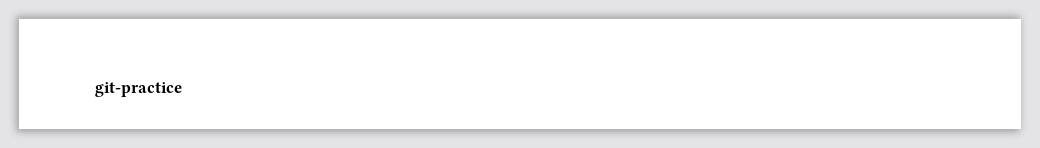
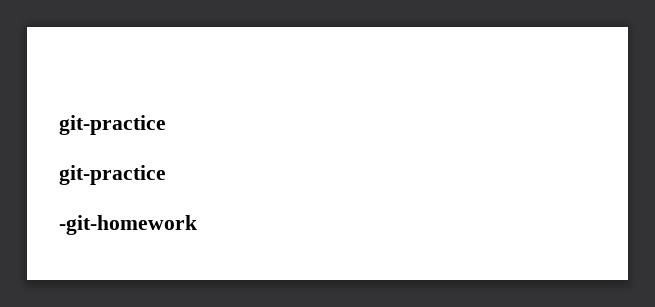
[95,82,182,97] git-practice -> [59,115,166,135] [59,165,166,185] [59,215,197,235] git-practice // git-practice // -git-homework

